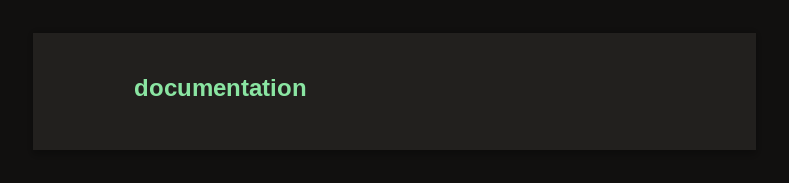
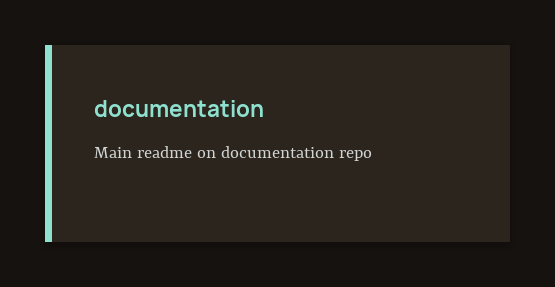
[134,79,307,96] documentation -> [94,100,264,117] [94,146,372,161] documentation // Main readme on documentation repo

